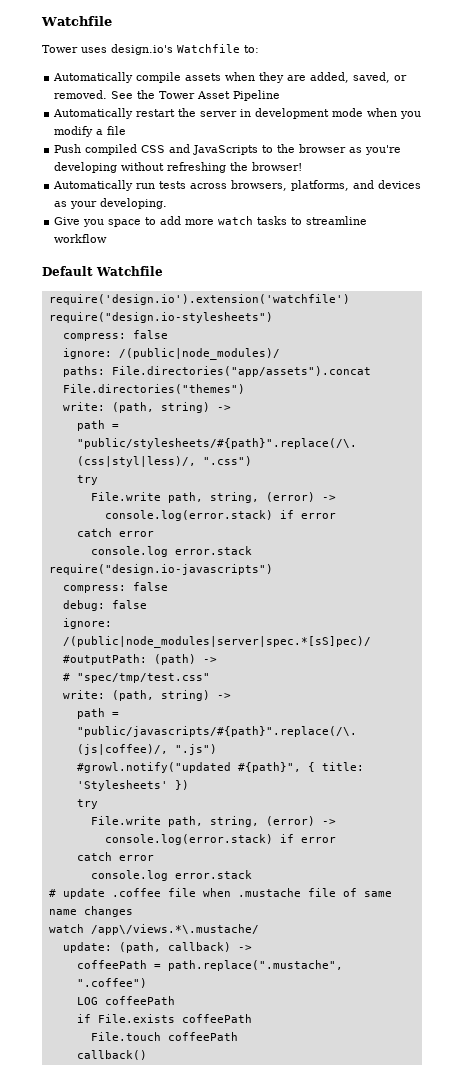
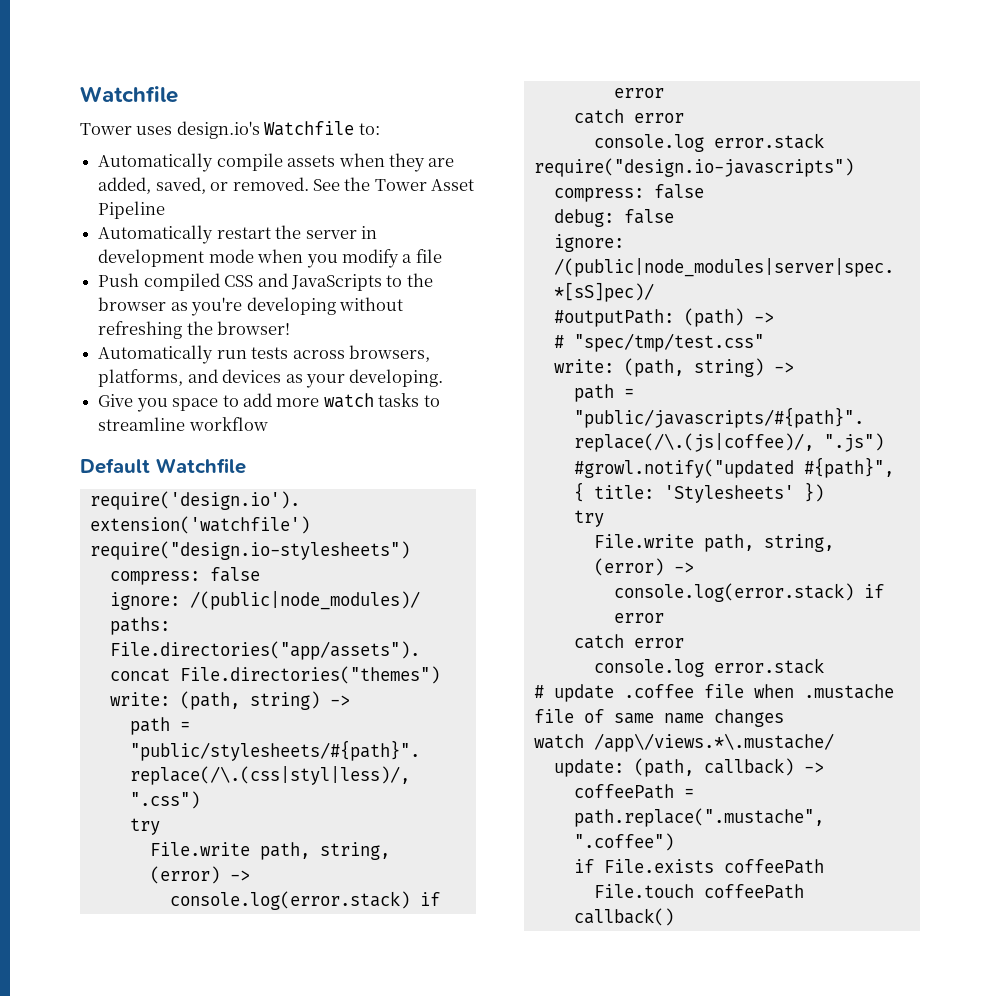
[76,996,175,1005] // LOG coffeePath -> (674, 842) none

